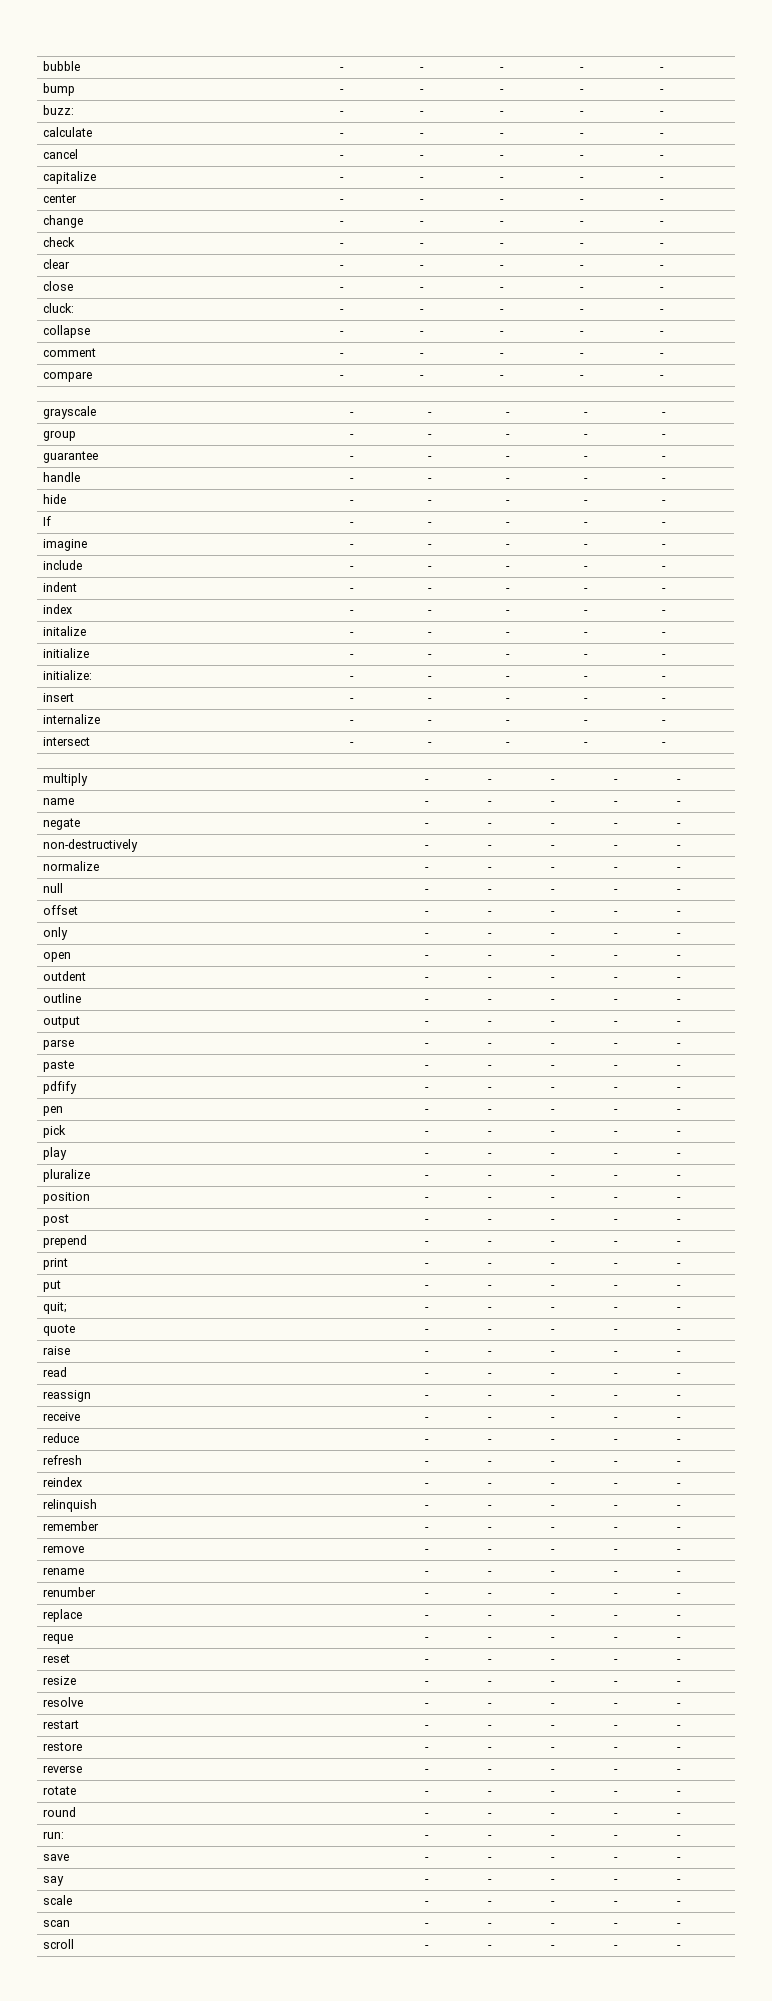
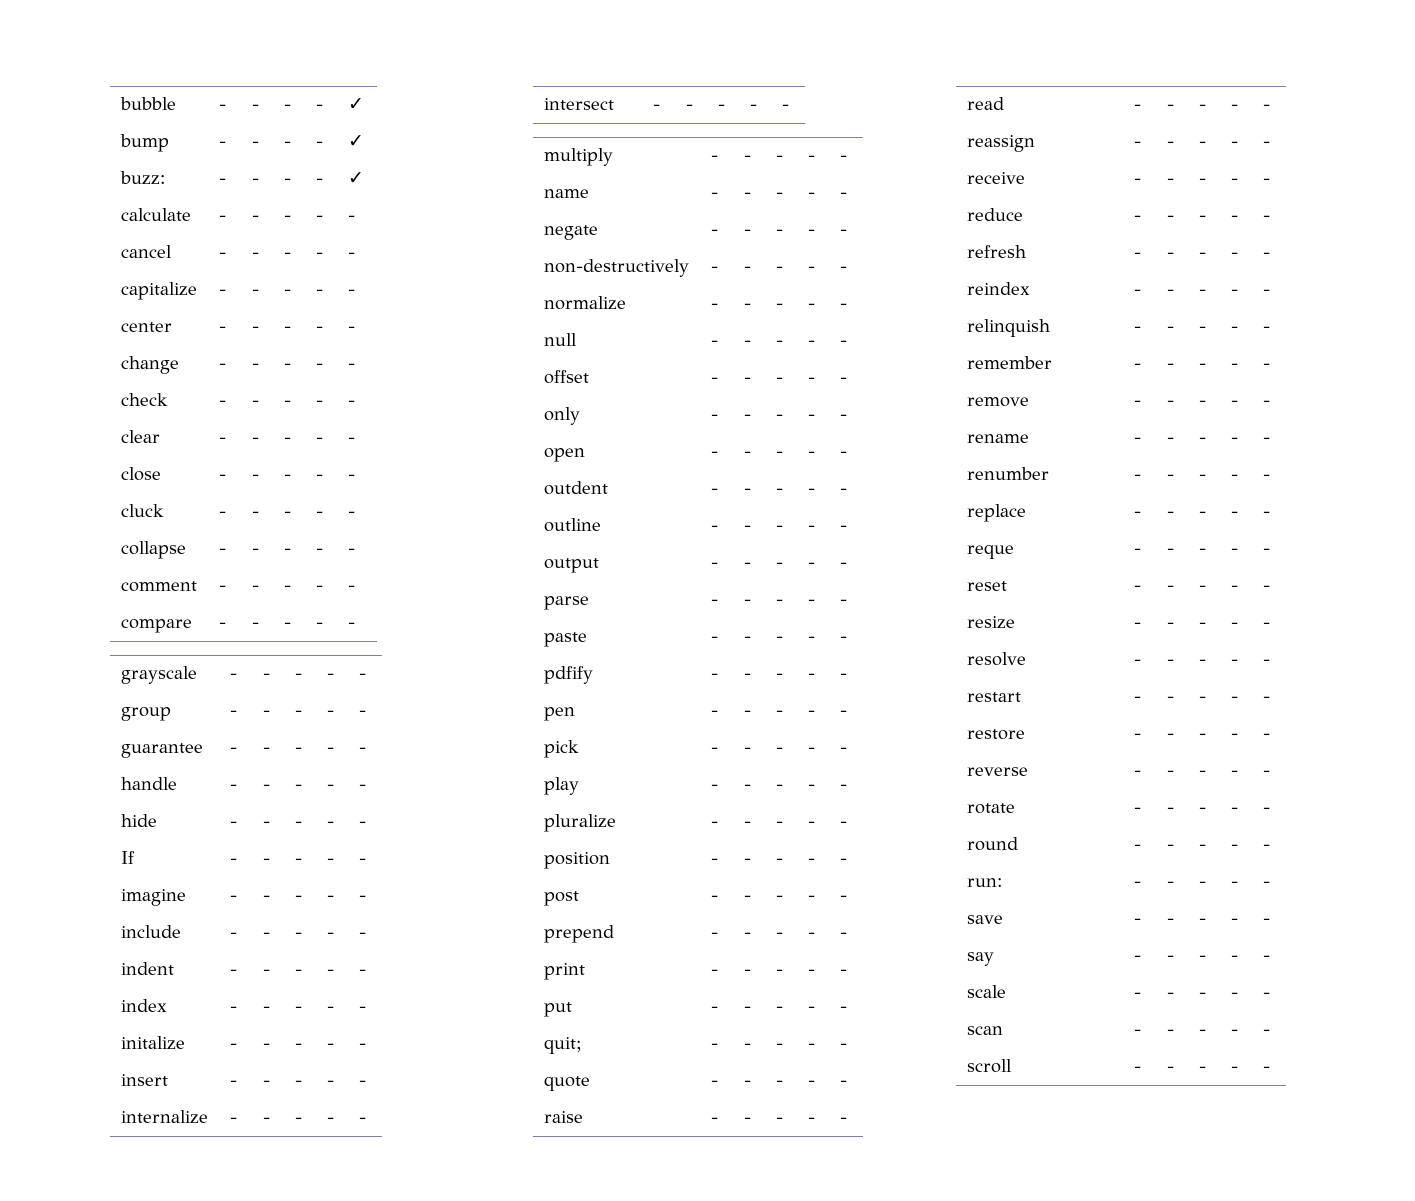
[659,67,664,71] - -> [347,98,364,110] ✓
[659,89,664,93] - -> [347,135,364,147] ✓
[659,111,664,115] - -> [347,172,364,184] ✓
[42,303,74,313] cluck: -> [120,504,164,517] cluck
[42,648,89,658] [349,654,354,658] [427,654,432,658] [505,654,510,658] [583,654,588,658] [661,654,666,658] [42,670,92,680] [349,676,354,680] [427,676,432,680] [505,676,510,680] [583,676,588,680] [661,676,666,680] // initialize | - | - | - | - | - // initialize: | - | - | - | - | - -> (366, 1046) none

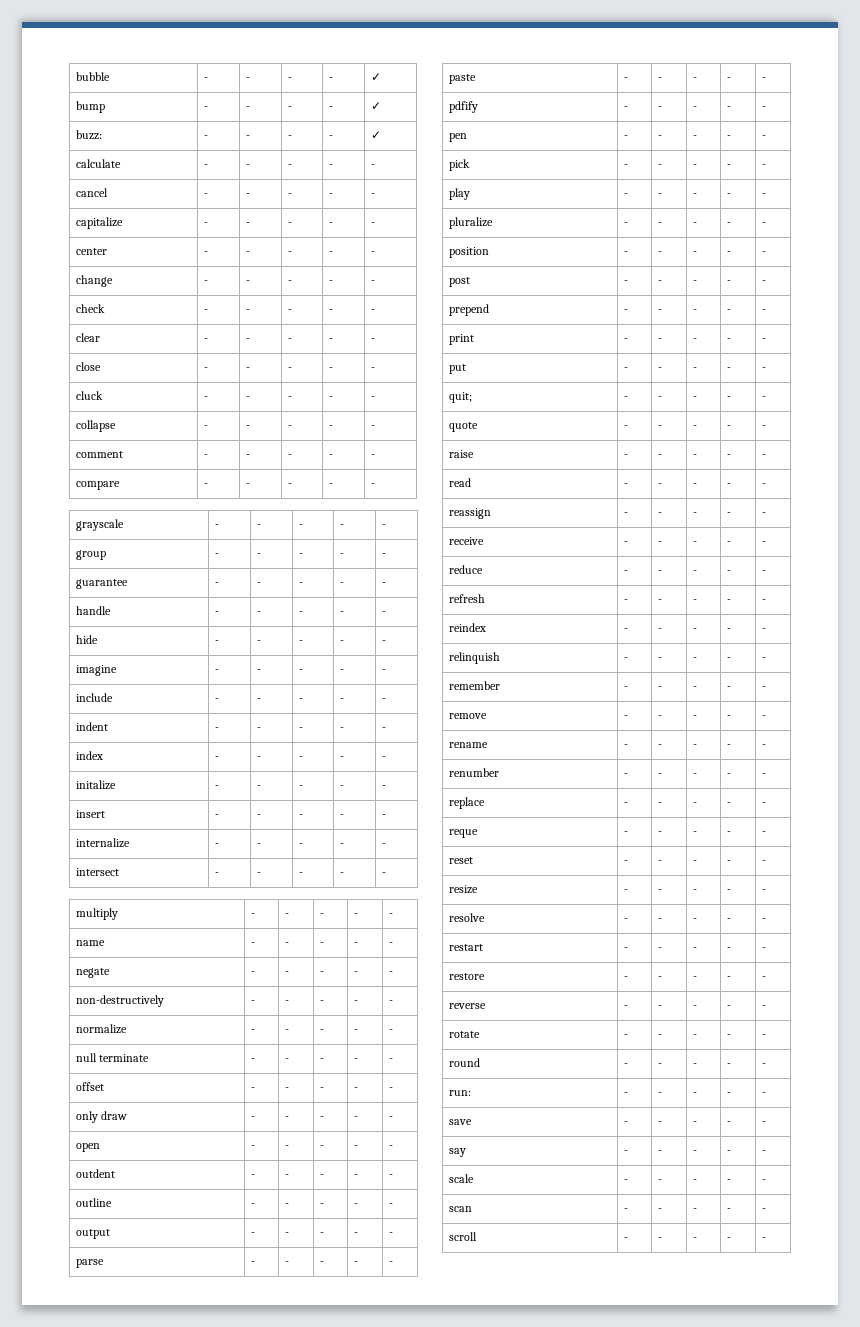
[120,851,135,864] [229,858,237,864] [262,858,270,864] [294,858,302,864] [326,858,334,864] [358,858,366,864] // If | - | - | - | - | - -> (387, 642) none
(577, 339) none -> [99,1054,150,1062] terminate
(580, 416) none -> [101,1111,128,1120] draw

